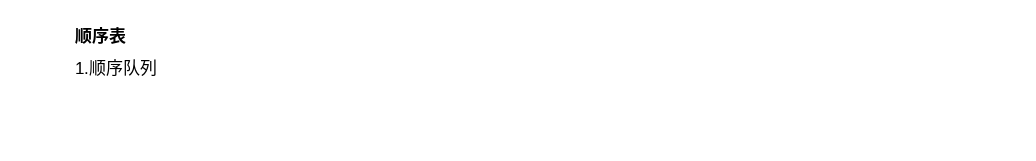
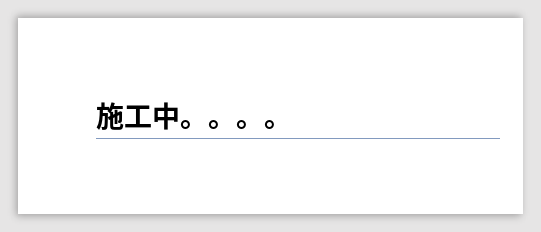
[75,27,126,44] [75,59,157,77] 顺序表 // 1.顺序队列 -> [96,102,292,130] 施工中。。。。

